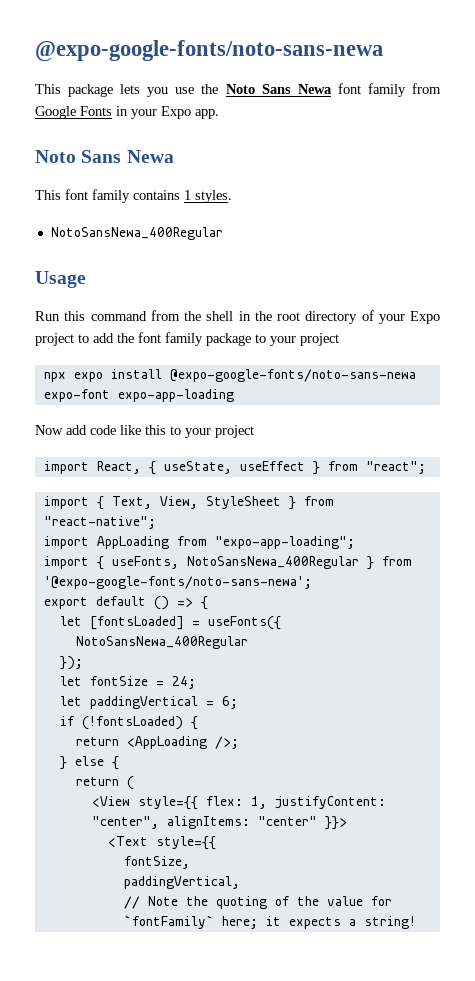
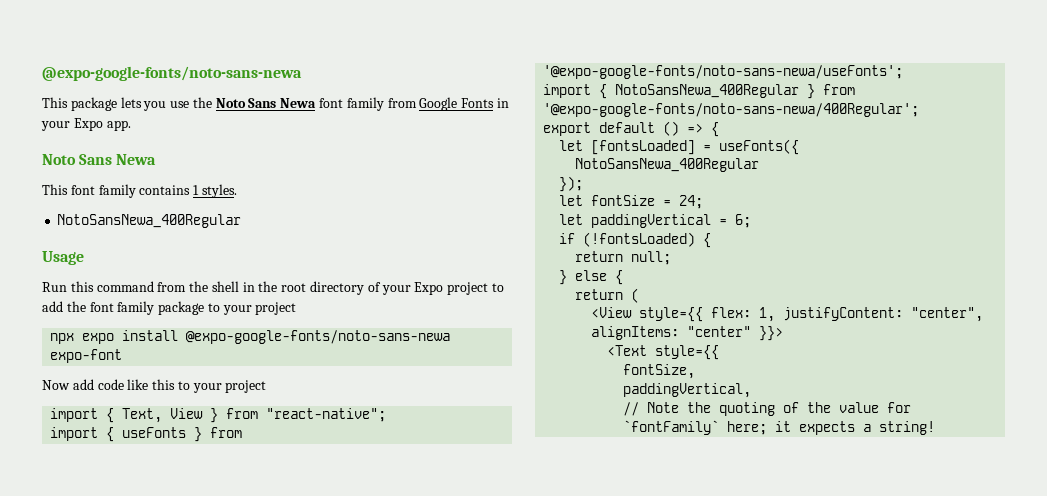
[117,389,234,402] expo-app-loading -> (123, 356) none
[43,461,426,475] // import React, { useState, useEffect } from "react"; -> (267, 386) none
[159,496,281,509] View, StyleSheet -> [170,408,204,419] View
[96,536,355,549] [43,556,179,570] AppLoading from "expo-app-loading"; // import { useFonts, -> [106,427,243,442] [543,65,904,79] [543,84,608,99] { useFonts } from '@expo-google-fonts/noto-sans-newa/useFonts'; // import {
[43,576,312,589] '@expo-google-fonts/noto-sans-newa'; -> [543,103,920,117] '@expo-google-fonts/noto-sans-newa/400Regular';
[126,736,239,749] <AppLoading />; -> [631,251,672,265] null;

